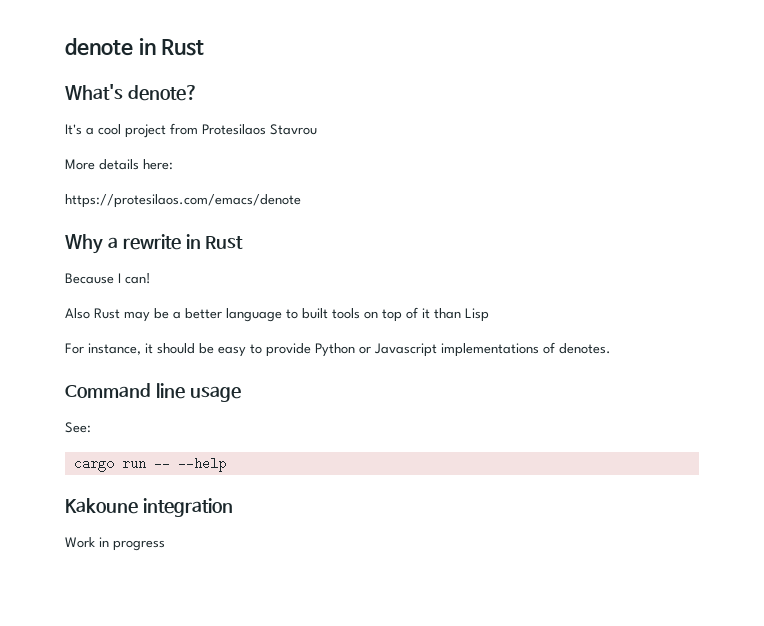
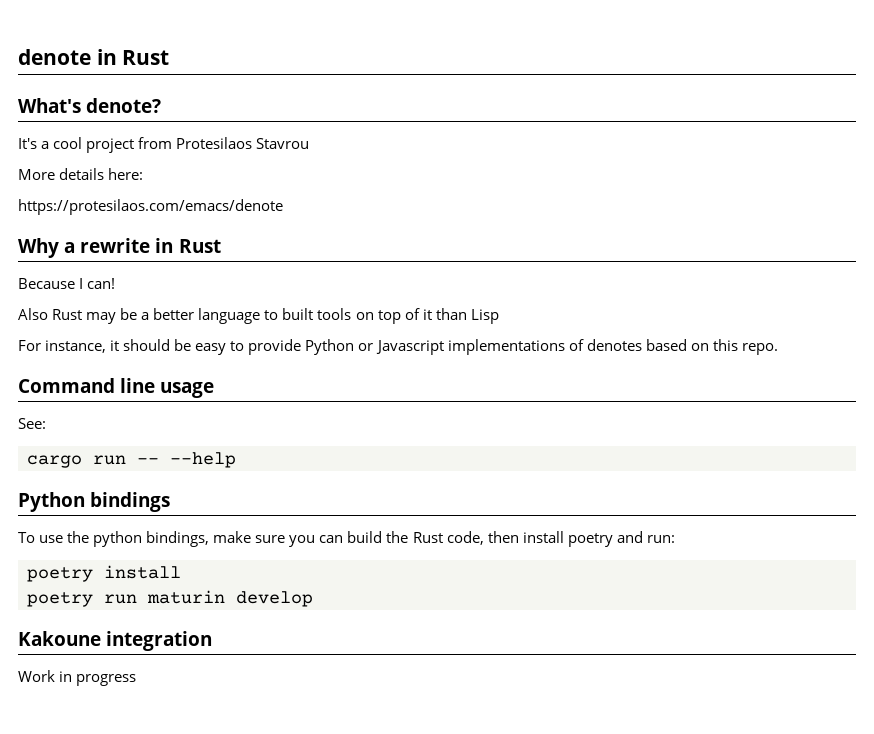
[559,343,611,354] denotes. -> [586,339,778,355] denotes based on this repo.
(226, 464) none -> [18,492,171,512] [18,531,675,547] [27,565,181,582] [27,590,313,607] // Python bindings // To use the python bindings, make sure you can build the Rust code, then install poetry and run: // poetry install // poetry run maturin develop

